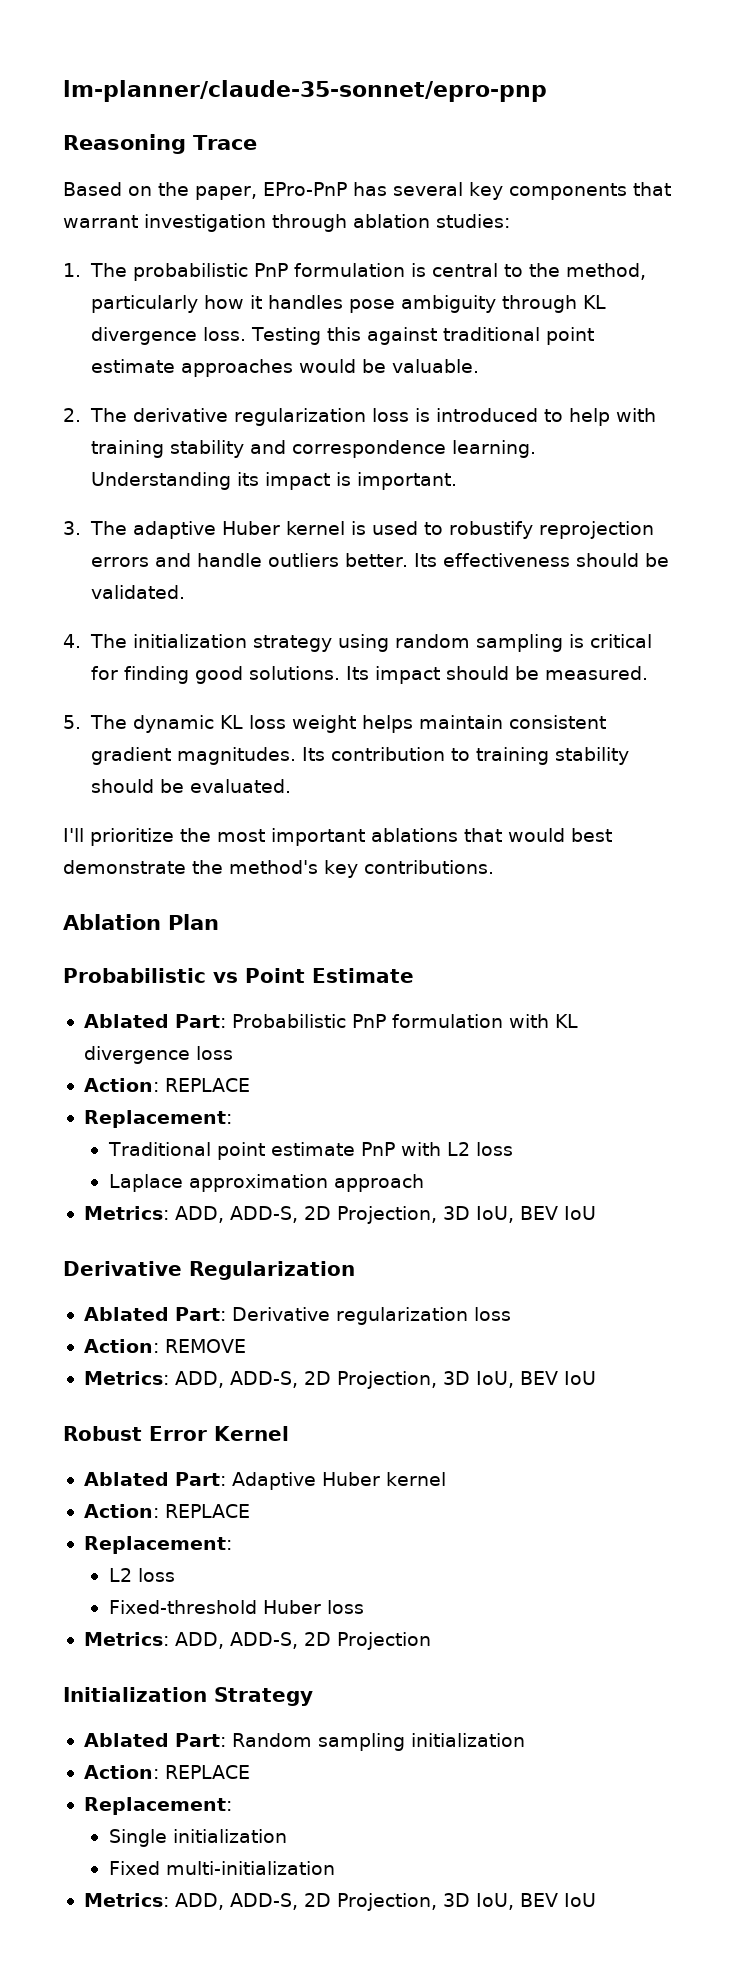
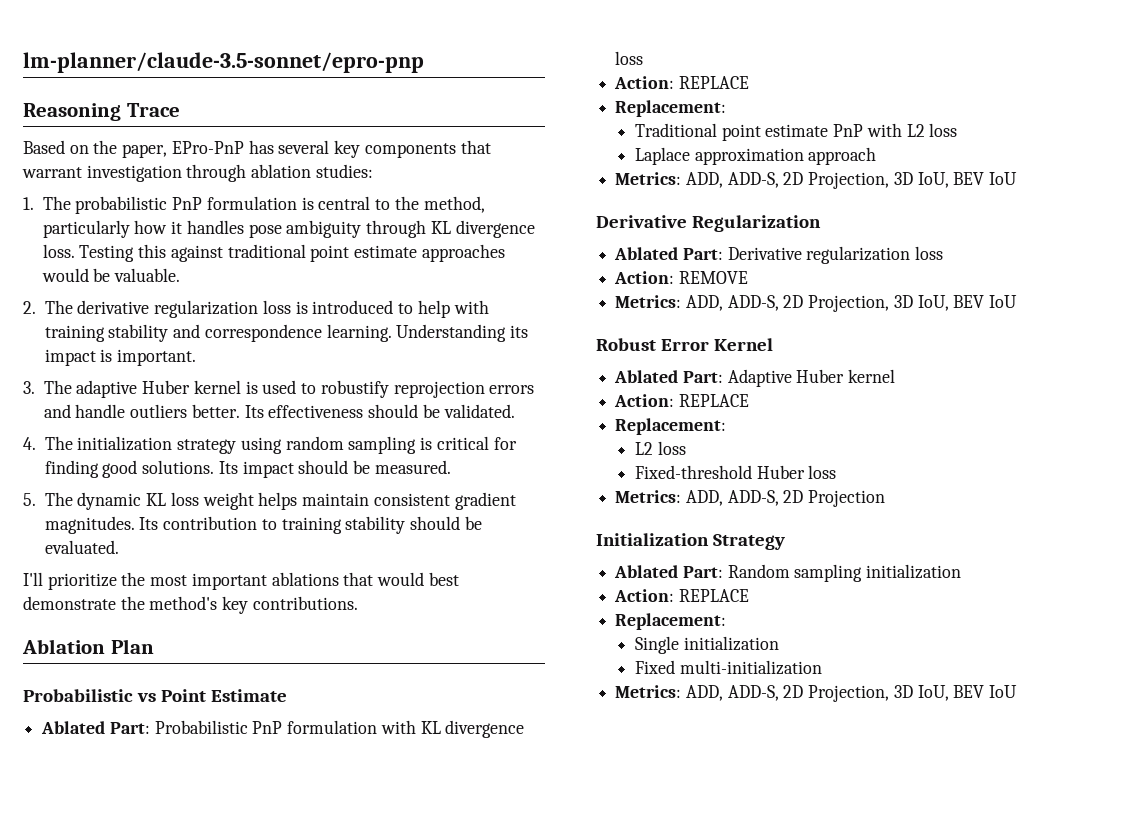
[63,80,547,102] lm-planner/claude-35-sonnet/epro-pnp -> [23,52,424,73] lm-planner/claude-3.5-sonnet/epro-pnp

